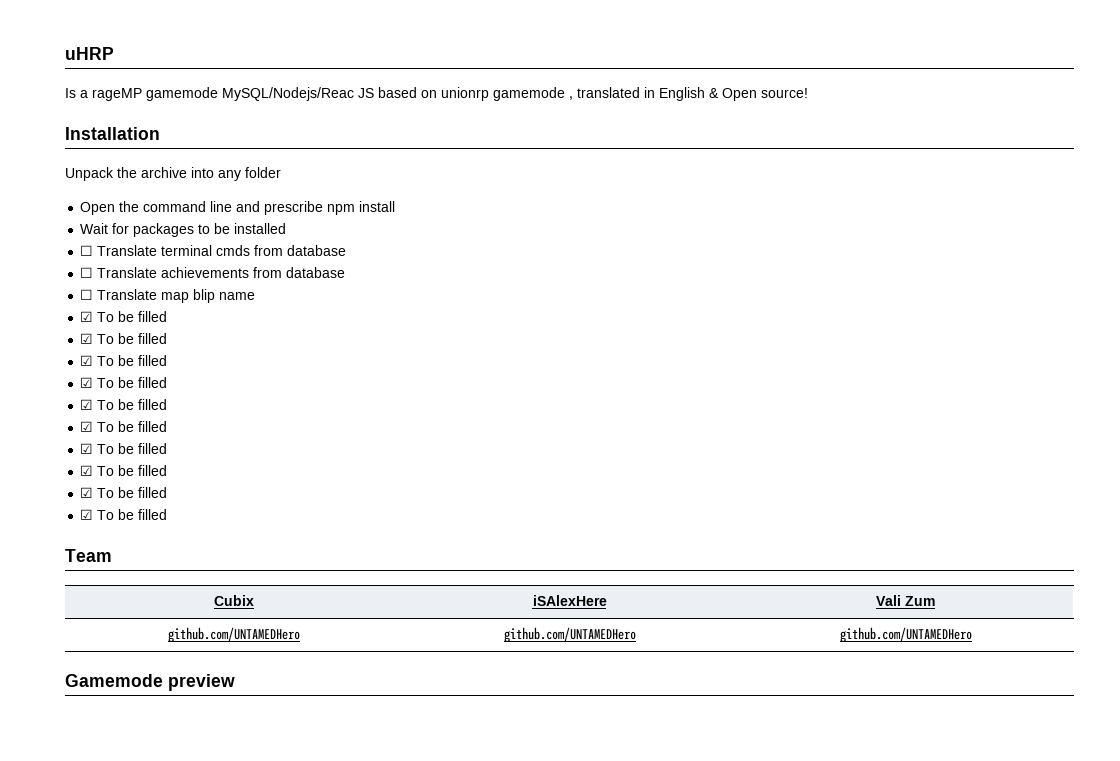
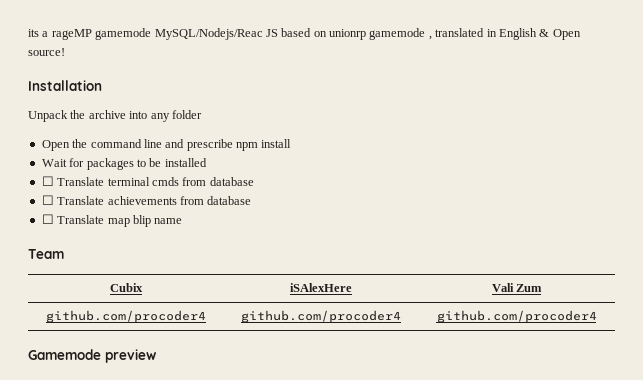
[65,47,114,60] [65,88,76,98] uHRP // Is -> [28,29,39,37] its
[80,311,168,322] [80,333,168,344] [80,355,168,366] [80,377,168,388] [80,399,168,410] [80,421,168,432] [80,443,168,454] [80,465,168,476] [80,487,168,498] [80,509,168,520] // ☑ To be filled // ☑ To be filled // ☑ To be filled // ☑ To be filled // ☑ To be filled // ☑ To be filled // ☑ To be filled // ☑ To be filled // ☑ To be filled // ☑ To be filled -> (183, 221) none
[167,627,300,642] [503,627,636,642] [839,627,972,642] github.com/UNTAMEDHero | github.com/UNTAMEDHero | github.com/UNTAMEDHero -> [46,310,206,323] [241,310,401,323] [436,310,597,323] github.com/procoder4 | github.com/procoder4 | github.com/procoder4

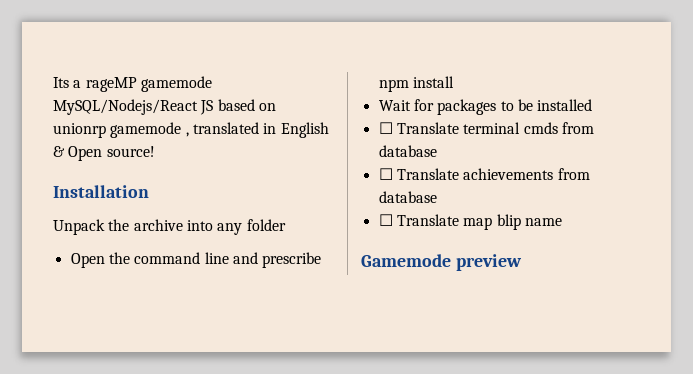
[28,29,39,37] its -> [53,77,69,88] Its
[154,28,263,40] MySQL/Nodejs/Reac -> [53,99,198,115] MySQL/Nodejs/React
[28,249,64,259] [110,283,143,292] [290,283,352,292] [491,283,543,292] [46,310,206,323] [241,310,401,323] [436,310,597,323] // Team // Cubix | iSAlexHere | Vali Zum // github.com/procoder4 | github.com/procoder4 | github.com/procoder4 -> (562, 222) none

